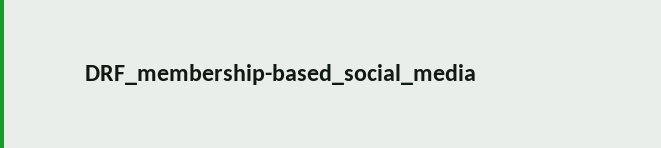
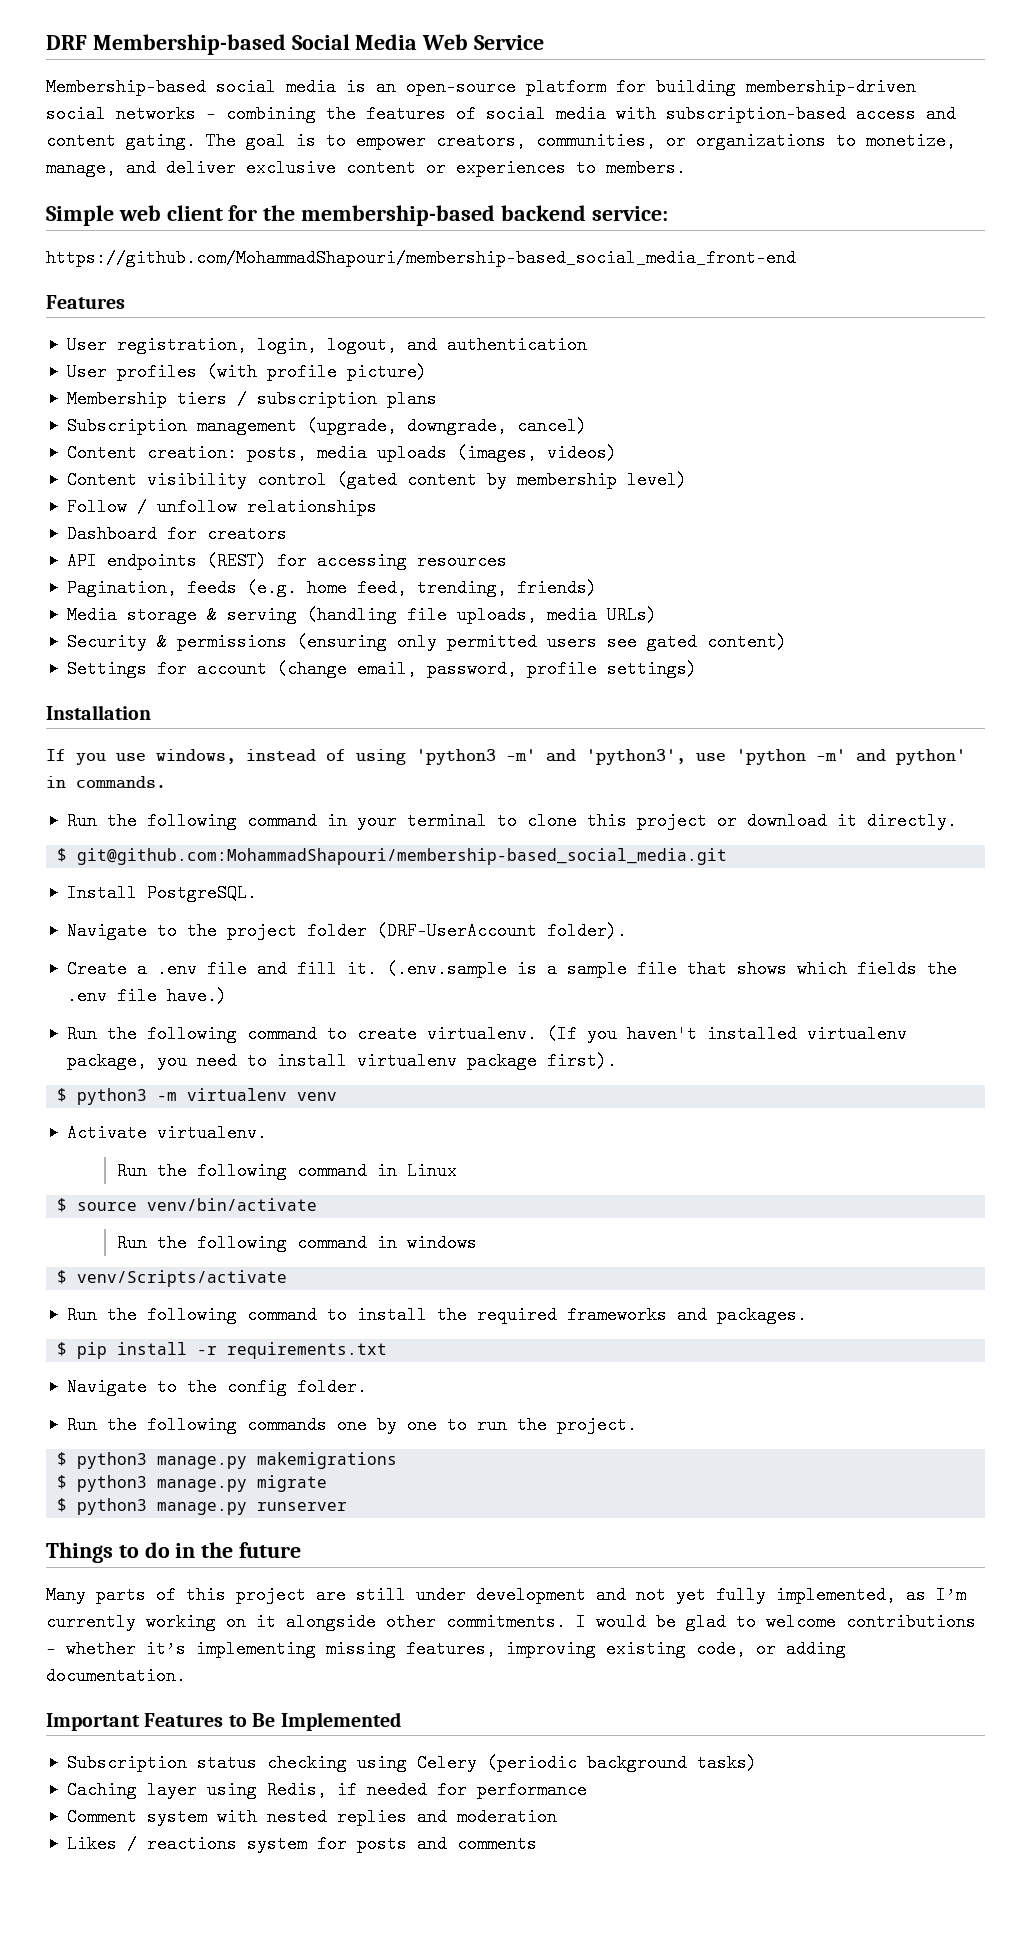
[85,64,476,85] DRF_membership-based_social_media -> [46,34,545,55] [46,78,916,96] [46,105,956,123] [46,132,956,150] [46,159,686,177] [46,205,668,226] [46,249,796,267] [46,295,125,309] [66,336,587,354] [66,363,427,381] [66,390,437,408] [66,417,587,435] [66,444,617,462] [66,471,687,489] [66,498,377,516] [66,525,287,543] [66,552,507,570] [66,579,597,597] [66,606,657,624] [66,633,787,651] [66,660,697,678] [46,705,151,720] [46,749,966,765] [46,776,166,789] [66,812,957,830] [57,848,728,865] [66,884,257,902] [66,922,627,940] [66,960,957,978] [66,987,227,1005] [66,1025,907,1043] [66,1052,617,1070] [57,1088,338,1105] [66,1124,267,1142] [116,1162,457,1180] [57,1198,318,1212] [116,1234,477,1252] [57,1270,288,1287] [66,1306,807,1324] [57,1342,388,1359] [66,1378,367,1396] [66,1416,637,1434] [57,1452,398,1469] [57,1475,328,1492] [57,1498,348,1515] [46,1542,302,1563] [46,1586,966,1604] [46,1613,976,1631] [46,1640,846,1658] [46,1667,186,1685] [46,1712,401,1731] [66,1754,757,1772] [66,1781,587,1799] [66,1808,557,1826] [66,1835,537,1853] DRF Membership-based Social Media Web Service // Membership-based social media is an open-source platform for building membership-driven social networks — combining the features of social media with subscription-based access and content gating. The goal is to empower creators, communities, or organizations to monetize, manage, and deliver exclusive content or experiences to members. // Simple web client for the membership-based backend service: // https://github.com/MohammadShapouri/membership-based_social_media_front-end // Features // User registration, login, logout, and authentication // User profiles (with profile picture) // Membership tiers / subscription plans // Subscription management (upgrade, downgrade, cancel) // Content creation: posts, media uploads (images, videos) // Content visibility control (gated content by membership level) // Follow / unfollow relationships // Dashboard for creators // API endpoints (REST) for accessing resources // Pagination, feeds (e.g. home feed, trending, friends) // Media storage & serving (handling file uploads, media URLs) // Security & permissions (ensuring only permitted users see gated content) // Settings for account (change email, password, profile settings) // Installation // If you use windows, instead of using 'python3 -m' and 'python3', use 'python -m' and python' in commands. // Run the following command in your terminal to clone this project or download it directly. // $ git@github.com:MohammadShapouri/membership-based_social_media.git // Install PostgreSQL. // Navigate to the project folder (DRF-UserAccount folder). // Create a .env file and fill it. (.env.sample is a sample file that shows which fields the .env file have.) // Run the following command to create virtualenv. (If you haven't installed virtualenv package, you need to install virtualenv package first). // $ python3 -m virtualenv venv // Activate virtualenv. // Run the following command in Linux // $ source venv/bin/activate // Run the following command in windows // $ venv/Scripts/activate // Run the following command to install the required frameworks and packages. // $ pip install -r requirements.txt // Navigate to the config folder. // Run the following commands one by one to run the project. // $ python3 manage.py makemigrations // $ python3 manage.py migrate // $ python3 manage.py runserver // Things to do in the future // Many parts of this project are still under development and not yet fully implemented, as I’m currently working on it alongside other commitments. I would be glad to welcome contributions — whether it’s implementing missing features, improving existing code, or adding documentation. // Important Features to Be Implemented // Subscription status checking using Celery (periodic background tasks) // Caching layer using Redis, if needed for performance // Comment system with nested replies and moderation // Likes / reactions system for posts and comments

